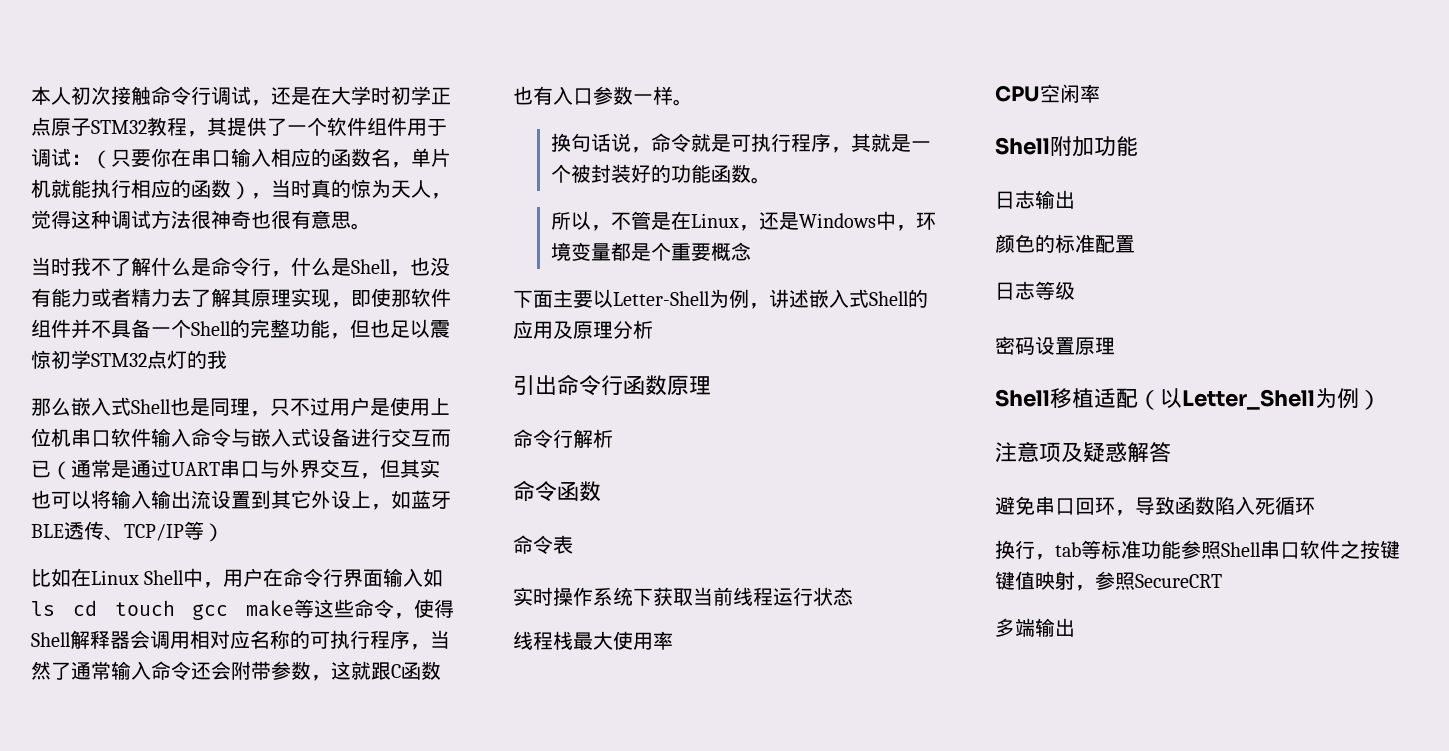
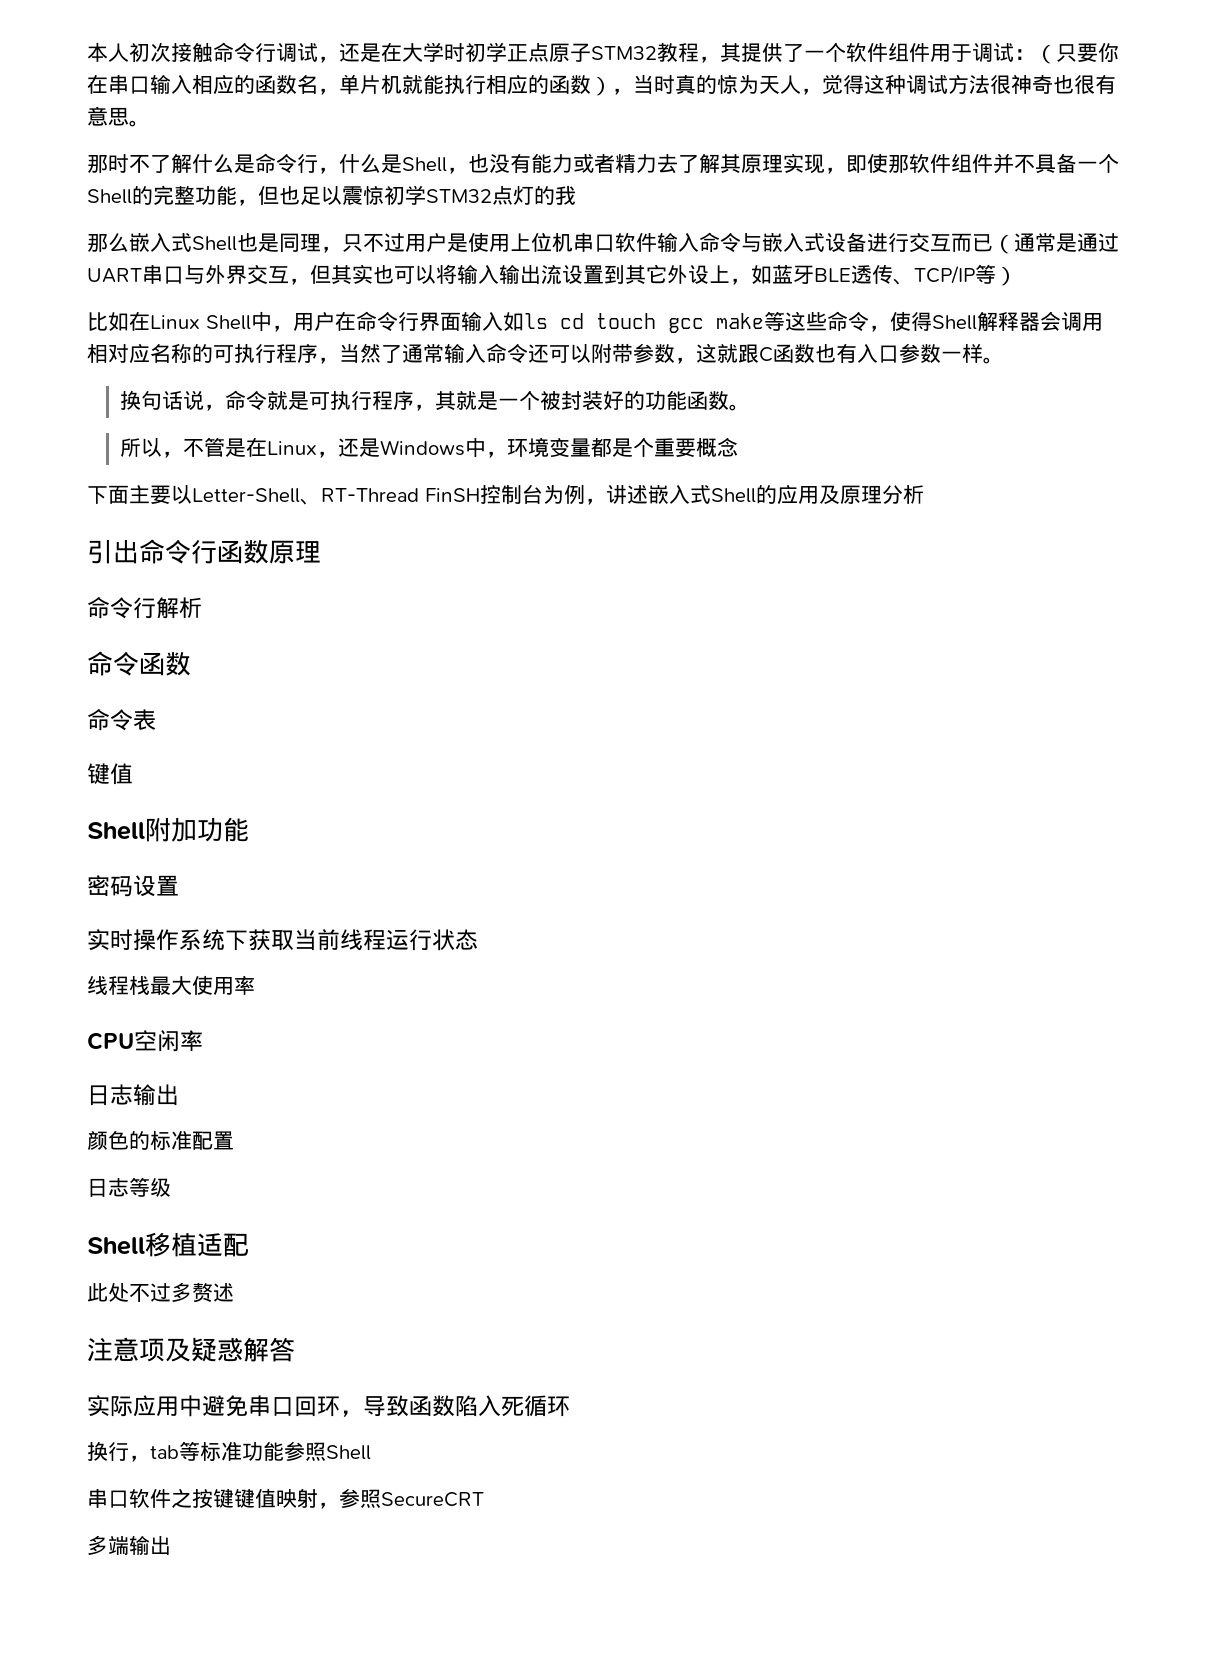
[31,257,91,276] 当时我 -> [87,154,129,173] 那时
[211,661,231,680] 会 -> [549,344,591,363] 可以
(710, 298) none -> [300,484,543,505] 、RT-Thread FinSH控制台
(573, 544) none -> [87,763,133,785] [87,817,249,842] [87,875,179,897] // 键值 // Shell附加功能 // 密码设置
[995,136,1138,157] // Shell附加功能 -> (203, 1041) none
[995,336,1115,355] // 密码设置原理 -> (171, 1187) none
[1138,388,1381,410] （以Letter_Shell为例） -> [87,1282,234,1303] // 此处不过多赘述
(1171, 452) none -> [87,1395,202,1417] 实际应用中
(1261, 549) none -> (371, 1452) //

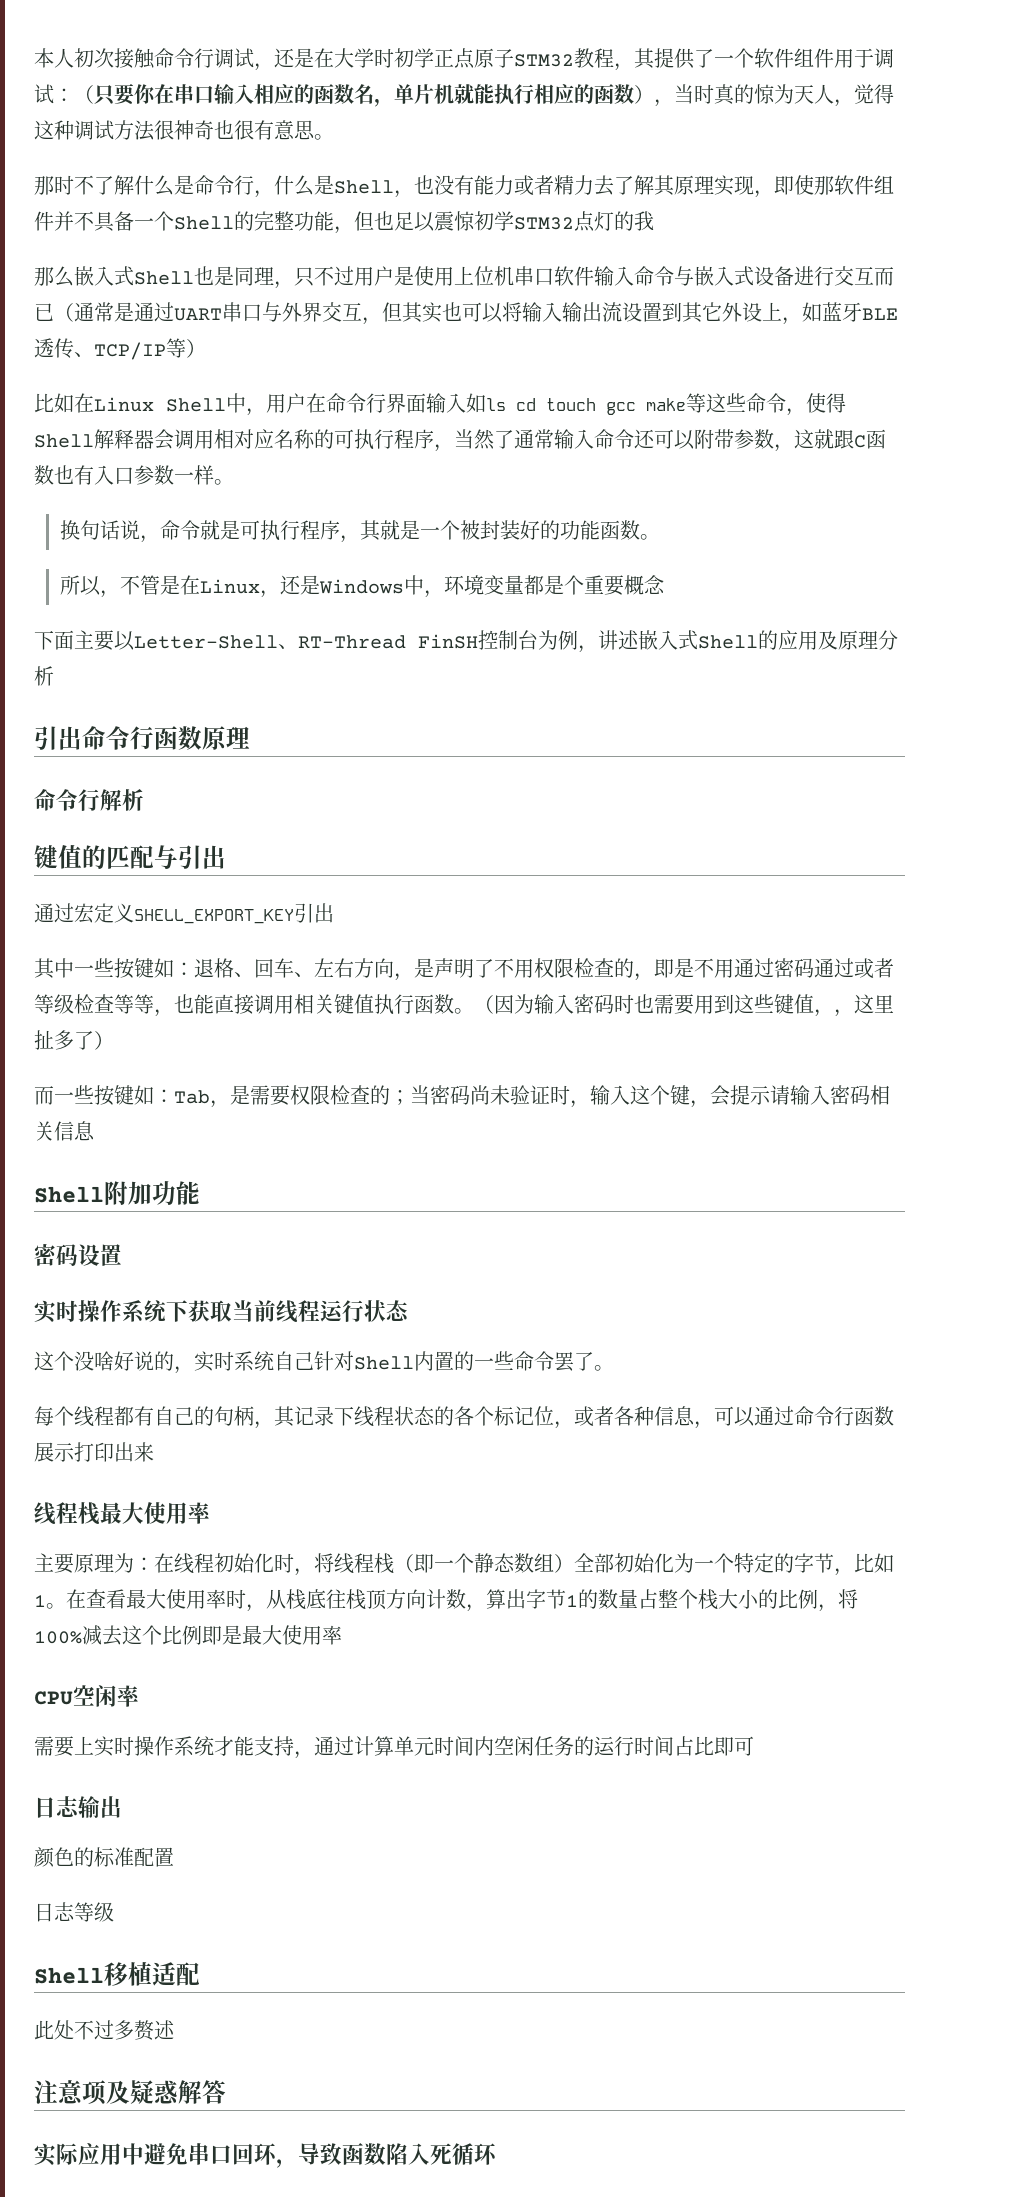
[87,651,191,676] [87,709,156,731] [87,763,133,785] 命令函数 // 命令表 // 键值 -> [34,845,226,869] [34,903,334,924] [34,958,894,981] [34,994,894,1017] [34,1030,114,1050] [34,1085,890,1108] [34,1121,95,1141] 键值的匹配与引出 // 通过宏定义SHELL_EXPORT_KEY引出 // 其中一些按键如：退格、回车、左右方向，是声明了不用权限检查的，即是不用通过密码通过或者等级检查等等，也能直接调用相关键值执行函数。（因为输入密码时也需要用到这些键值，，这里扯多了） // 而一些按键如：Tab，是需要权限检查的；当密码尚未验证时，输入这个键，会提示请输入密码相关信息
[87,975,255,995] [87,1030,203,1052] 线程栈最大使用率 // CPU空闲率 -> [34,1351,614,1374] [34,1406,894,1429] [34,1442,154,1462] [34,1502,210,1525] [34,1553,894,1576] [34,1589,858,1612] [34,1625,342,1646] [34,1685,139,1707] [34,1736,754,1759] 这个没啥好说的，实时系统自己针对Shell内置的一些命令罢了。 // 每个线程都有自己的句柄，其记录下线程状态的各个标记位，或者各种信息，可以通过命令行函数展示打印出来 // 线程栈最大使用率 // 主要原理为：在线程初始化时，将线程栈（即一个静态数组）全部初始化为一个特定的字节，比如1。在查看最大使用率时，从栈底往栈顶方向计数，算出字节1的数量占整个栈大小的比例，将100%减去这个比例即是最大使用率 // CPU空闲率 // 需要上实时操作系统才能支持，通过计算单元时间内空闲任务的运行时间占比即可
[87,1441,371,1462] [87,1488,484,1509] [87,1535,171,1555] // 换行，tab等标准功能参照Shell // 串口软件之按键键值映射，参照SecureCRT // 多端输出 -> (497, 2154) none

